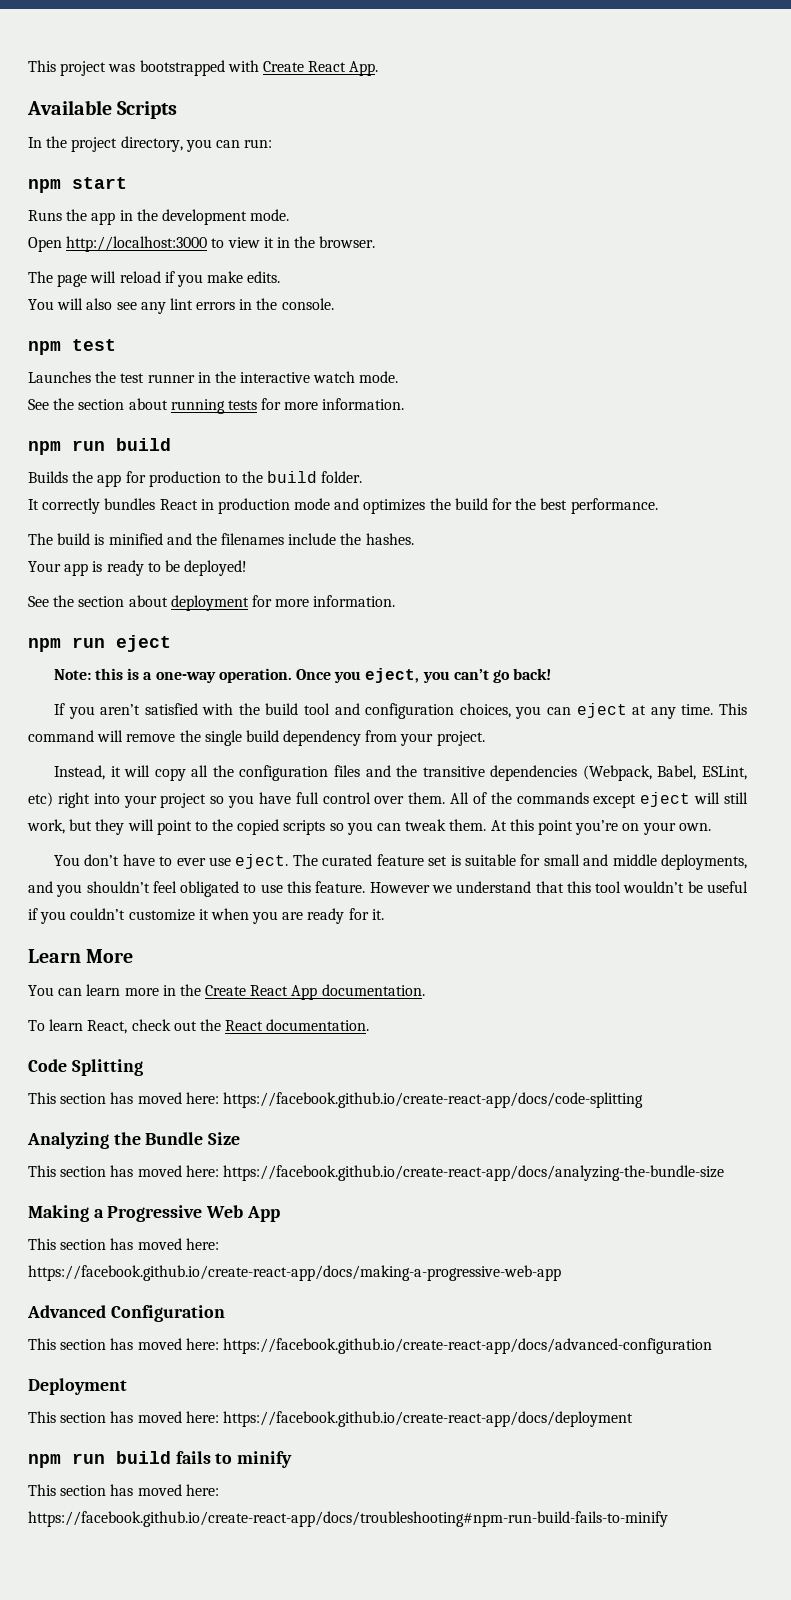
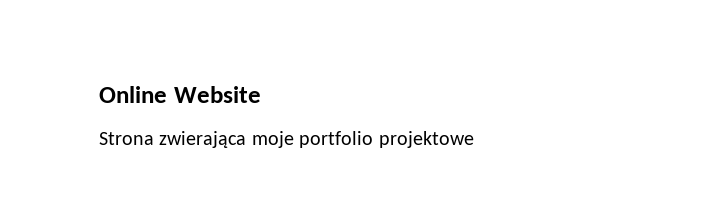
[28,60,379,76] [27,100,178,119] [28,136,273,152] [28,177,127,193] [28,209,290,225] [28,236,376,252] [28,271,281,287] [28,298,334,314] [28,339,116,355] [28,371,399,383] [28,398,405,414] [28,438,171,455] [28,471,363,487] [28,498,658,514] [28,533,414,545] [28,560,248,576] [28,595,396,611] [28,635,171,652] [53,668,552,683] [53,703,748,719] [28,730,485,746] [53,765,747,781] [28,792,749,808] [27,819,711,835] [53,854,747,870] [28,881,748,897] [28,908,384,924] [28,949,134,963] [28,984,425,1000] [28,1019,370,1034] [28,1059,143,1076] [28,1092,643,1108] [27,1132,241,1149] [28,1165,724,1181] [28,1205,280,1222] [28,1238,219,1250] [28,1265,561,1281] [27,1305,225,1322] [28,1338,712,1354] [28,1378,127,1395] [28,1411,633,1427] [28,1451,293,1468] [28,1484,219,1496] [28,1511,668,1527] This project was bootstrapped with Create React App. // Available Scripts // In the project directory, you can run: // npm start // Runs the app in the development mode. // Open http://localhost:3000 to view it in the browser. // The page will reload if you make edits. // You will also see any lint errors in the console. // npm test // Launches the test runner in the interactive watch mode. // See the section about running tests for more information. // npm run build // Builds the app for production to the build folder. // It correctly bundles React in production mode and optimizes the build for the best performance. // The build is minified and the filenames include the hashes. // Your app is ready to be deployed! // See the section about deployment for more information. // npm run eject // Note: this is a one-way operation. Once you eject, you can’t go back! // If you aren’t satisfied with the build tool and configuration choices, you can eject at any time. This command will remove the single build dependency from your project. // Instead, it will copy all the configuration files and the transitive dependencies (Webpack, Babel, ESLint, etc) right into your project so you have full control over them. All of the commands except eject will still work, but they will point to the copied scripts so you can tweak them. At this point you’re on your own. // You don’t have to ever use eject. The curated feature set is suitable for small and middle deployments, and you shouldn’t feel obligated to use this feature. However we understand that this tool wouldn’t be useful if you couldn’t customize it when you are ready for it. // Learn More // You can learn more in the Create React App documentation. // To learn React, check out the React documentation. // Code Splitting // This section has moved here: https://facebook.github.io/create-react-app/docs/code-splitting // Analyzing the Bundle Size // This section has moved here: https://facebook.github.io/create-react-app/docs/analyzing-the-bundle-size // Making a Progressive Web App // This section has moved here: https://facebook.github.io/create-react-app/docs/making-a-progressive-web-app // Advanced Configuration // This section has moved here: https://facebook.github.io/create-react-app/docs/advanced-configuration // Deployment // This section has moved here: https://facebook.github.io/create-react-app/docs/deployment // npm run build fails to minify // This section has moved here: https://facebook.github.io/create-react-app/docs/troubleshooting#npm-run-build-fails-to-minify -> [99,86,261,103] [99,131,474,148] Online Website // Strona zwierająca moje portfolio projektowe

